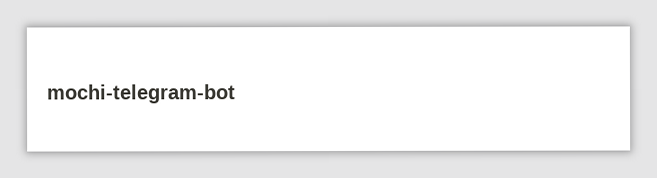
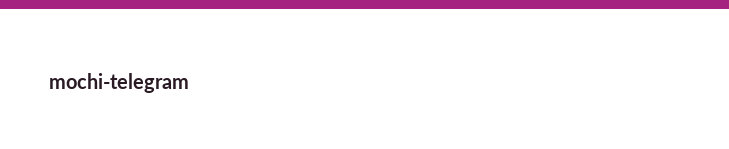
[46,84,236,104] mochi-telegram-bot -> [49,73,189,93] mochi-telegram

